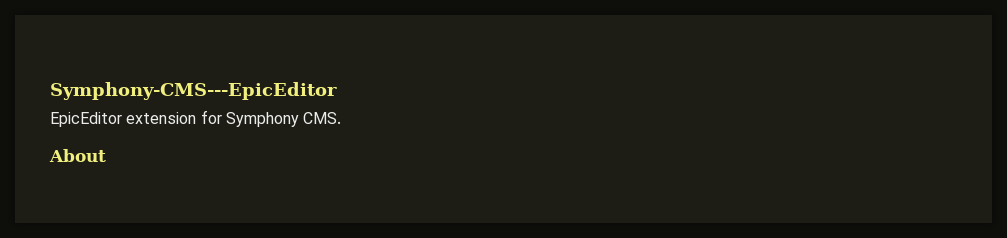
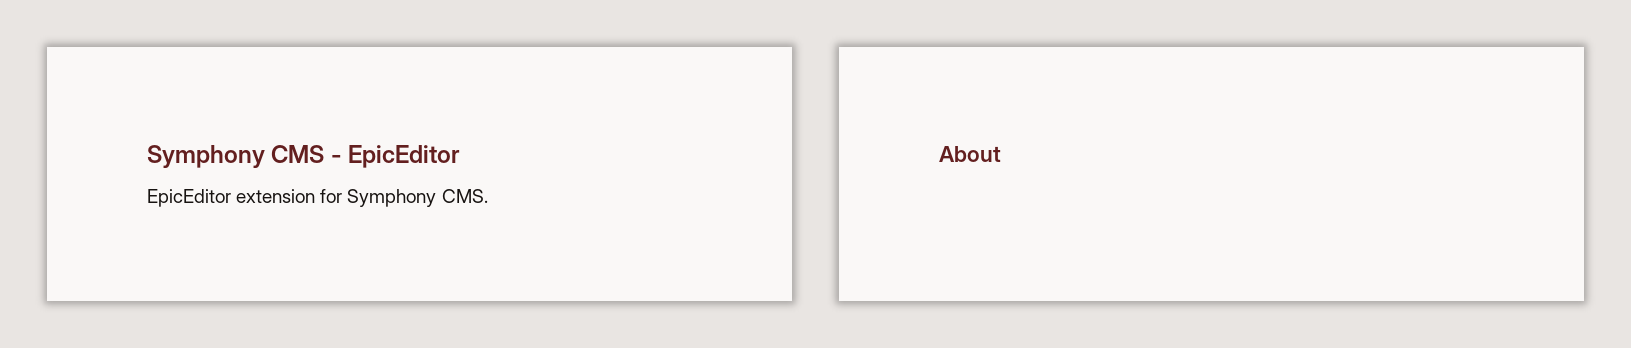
[50,82,337,100] Symphony-CMS---EpicEditor -> [147,145,461,168] Symphony CMS - EpicEditor

